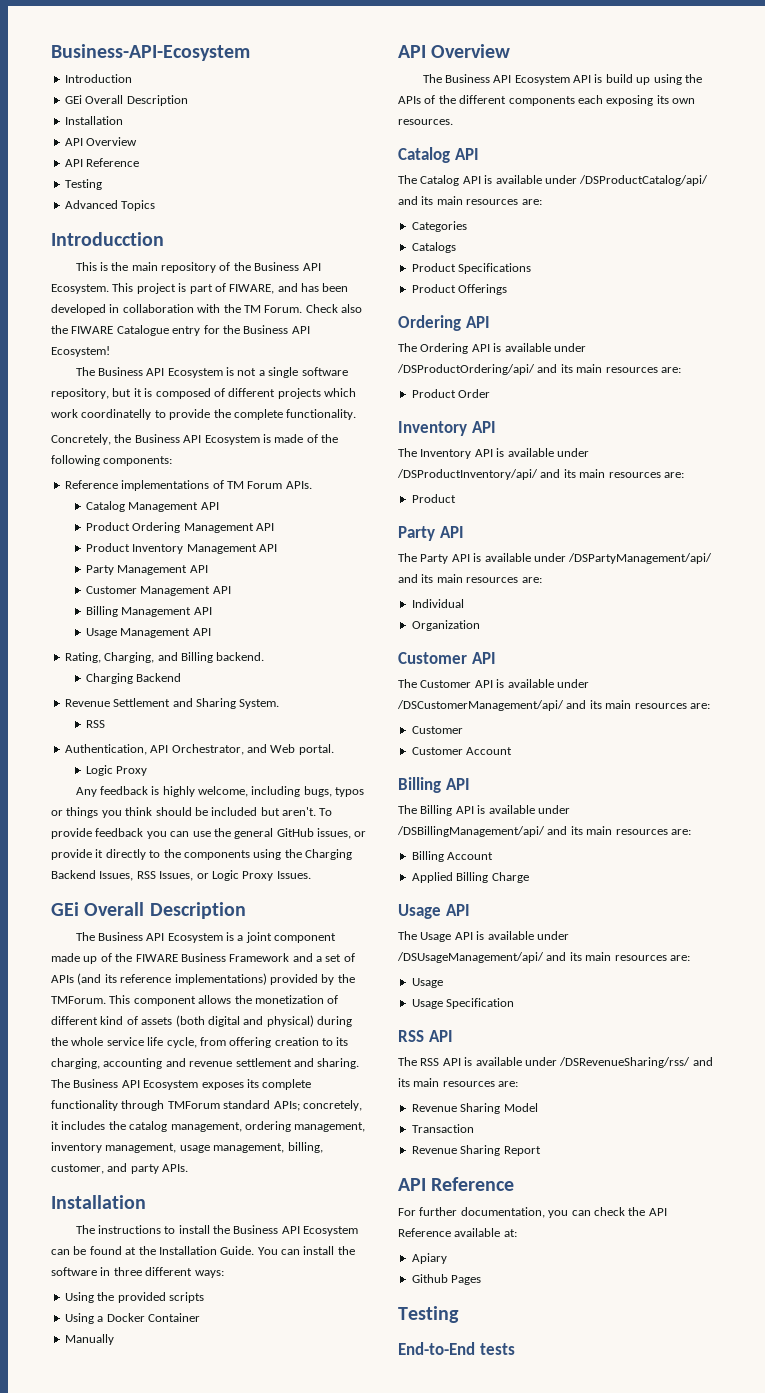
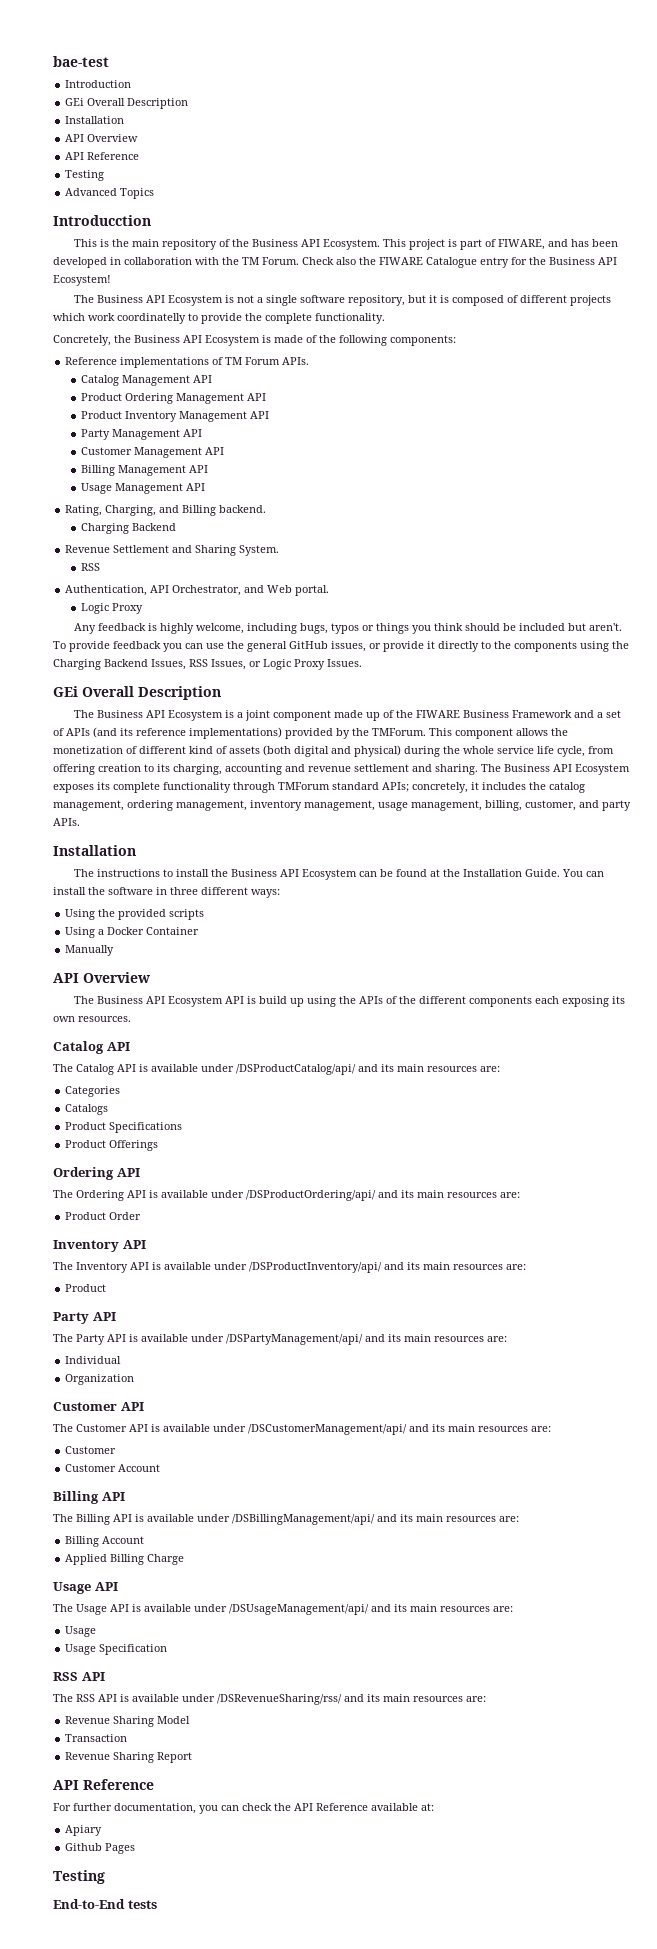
[51,44,250,61] Business-API-Ecosystem -> [53,56,109,67] bae-test

